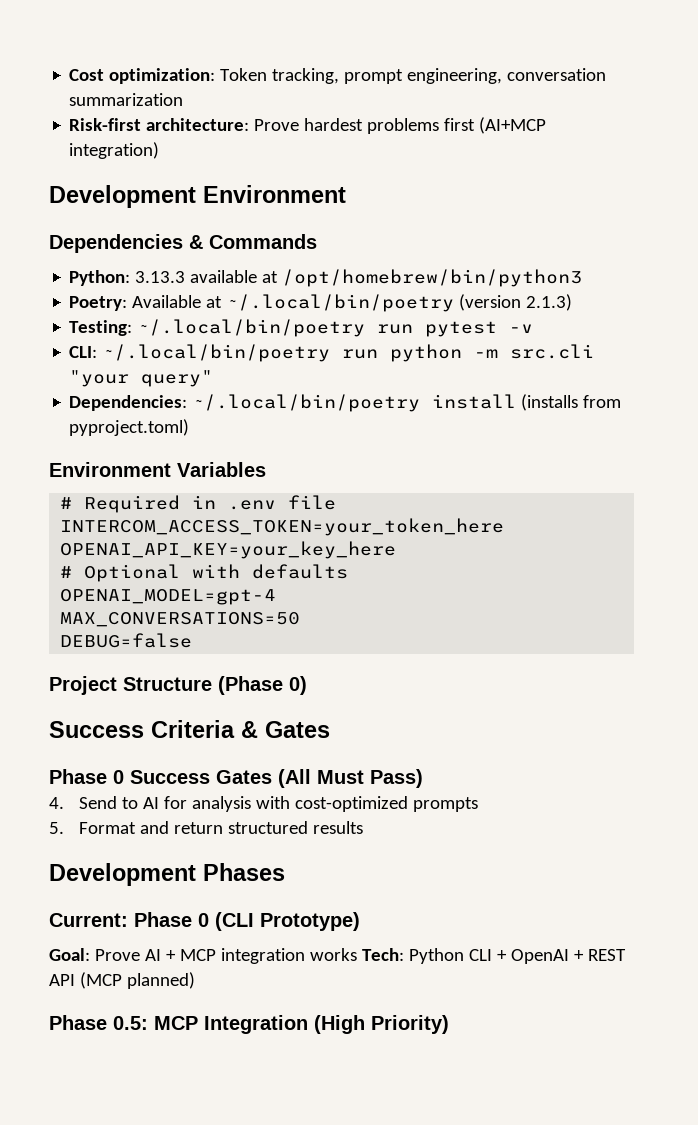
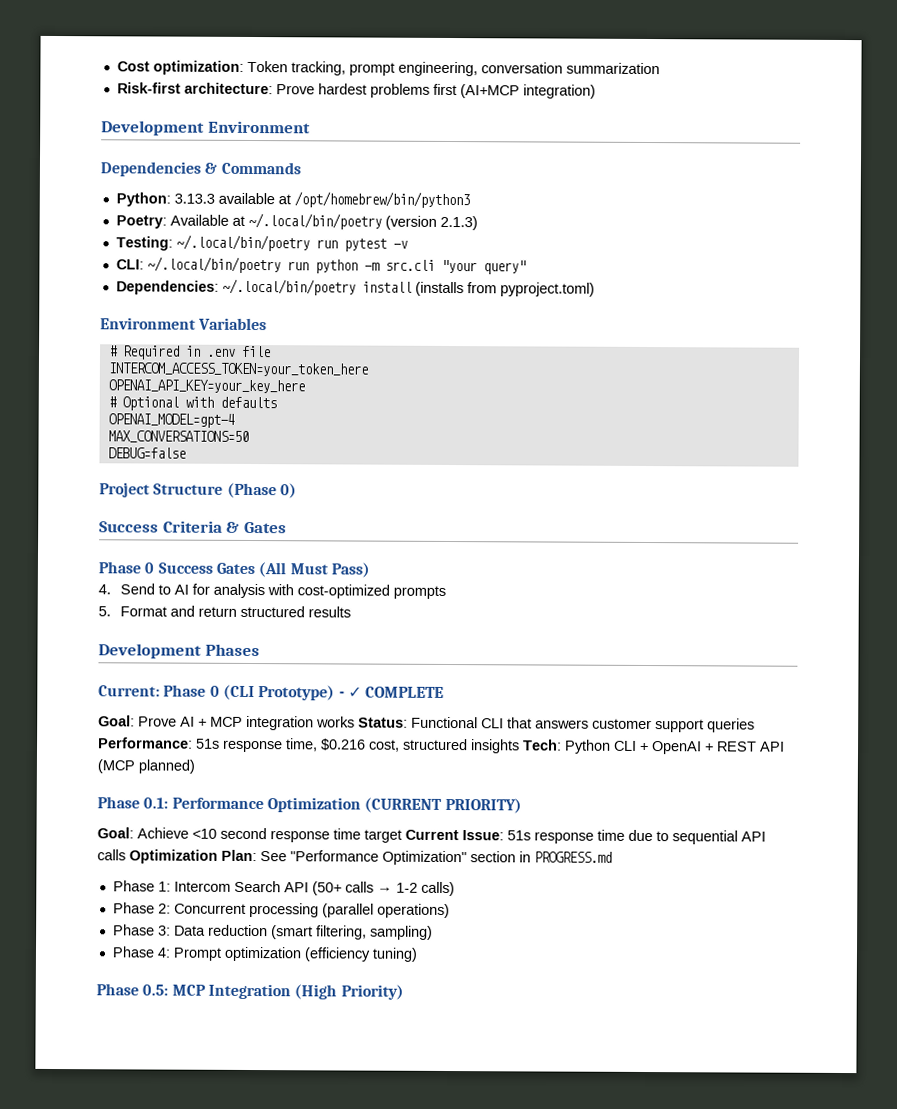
(360, 921) none -> [338,686,445,698] - ✓ COMPLETE
(357, 954) none -> [358,716,755,733] [98,737,520,754] Status: Functional CLI that answers customer support queries Performance: 51s response time, $0.216 cost, structured insights
(195, 980) none -> [97,796,522,814] [97,827,766,845] [97,849,612,866] [112,880,455,897] [112,902,450,919] [112,924,433,940] [111,946,418,962] // Phase 0.1: Performance Optimization (CURRENT PRIORITY) // Goal: Achieve <10 second response time target Current Issue: 51s response time due to sequential API calls Optimization Plan: See "Performance Optimization" section in PROGRESS.md // Phase 1: Intercom Search API (50+ calls → 1-2 calls) // Phase 2: Concurrent processing (parallel operations) // Phase 3: Data reduction (smart filtering, sampling) // Phase 4: Prompt optimization (efficiency tuning)

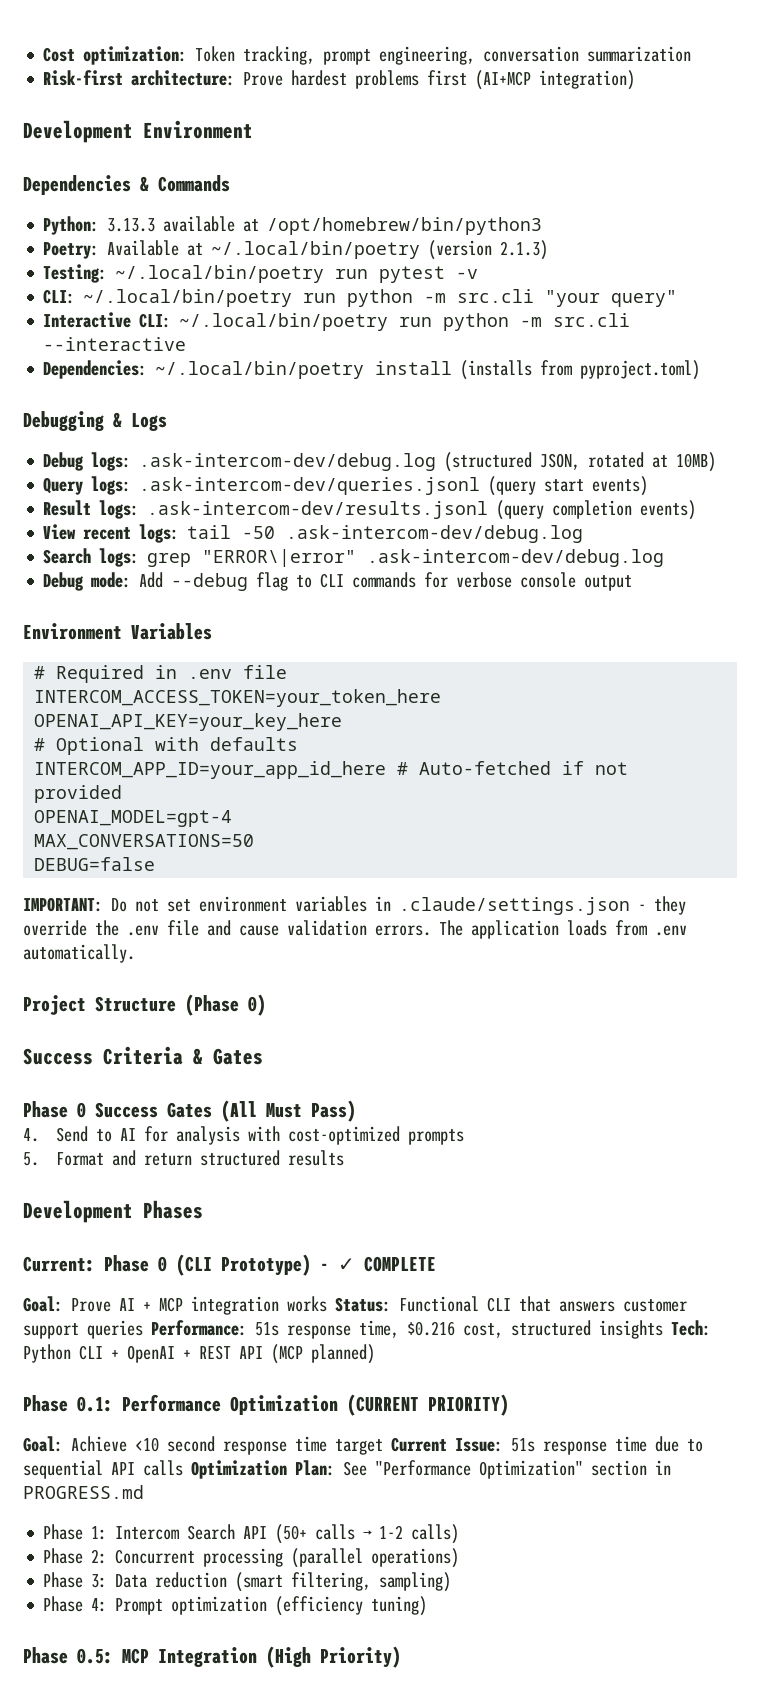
(526, 267) none -> [43,312,631,331] [43,337,187,351] // Interactive CLI: ~/.local/bin/poetry run python -m src.cli --interactive
(595, 289) none -> [23,411,167,431] [43,452,717,472] [43,476,649,496] [43,500,697,520] [43,524,584,543] [43,548,665,567] [43,572,633,591] // Debugging & Logs // Debug logs: .ask-intercom-dev/debug.log (structured JSON, rotated at 10MB) // Query logs: .ask-intercom-dev/queries.jsonl (query start events) // Result logs: .ask-intercom-dev/results.jsonl (query completion events) // View recent logs: tail -50 .ask-intercom-dev/debug.log // Search logs: grep "ERROR\|error" .ask-intercom-dev/debug.log // Debug mode: Add --debug flag to CLI commands for verbose console output
[107,413,235,428] [107,430,249,443] [107,447,186,459] OPENAI_MODEL=gpt-4 // MAX_CONVERSATIONS=50 // DEBUG=false -> [34,761,629,779] [34,785,123,803] [34,810,233,827] [34,834,255,850] [34,857,156,871] [23,896,686,915] [23,920,687,939] [23,944,135,963] INTERCOM_APP_ID=your_app_id_here # Auto-fetched if not provided // OPENAI_MODEL=gpt-4 // MAX_CONVERSATIONS=50 // DEBUG=false // IMPORTANT: Do not set environment variables in .claude/settings.json - they override the .env file and cause validation errors. The application loads from .env automatically.

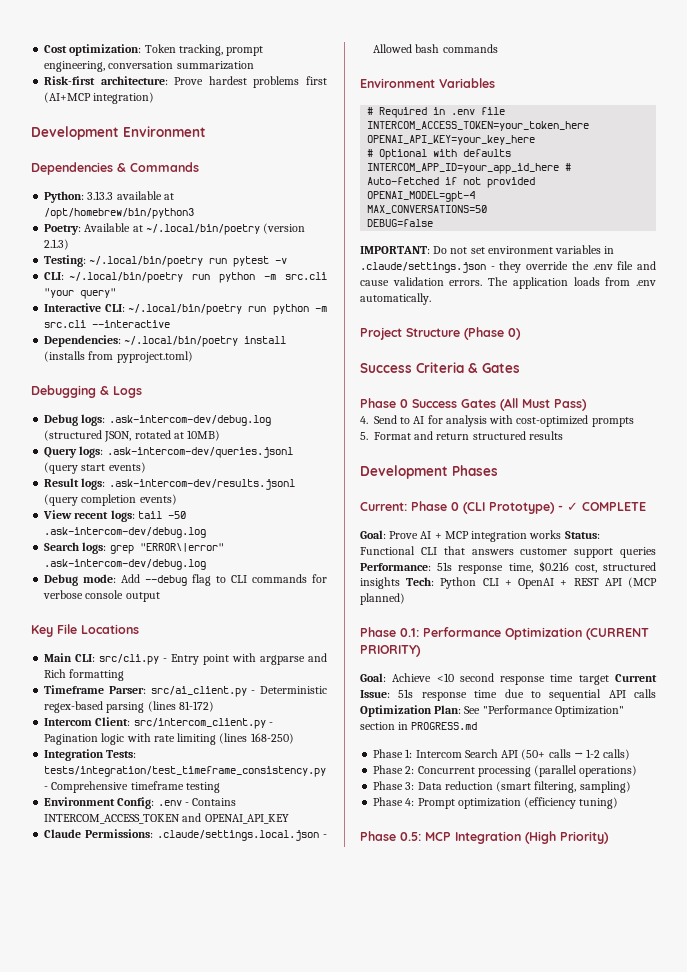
(633, 583) none -> [31,624,139,637] [44,653,327,665] [44,669,125,681] [44,685,328,697] [44,701,214,713] [44,717,273,729] [44,733,294,745] [44,749,137,761] [44,766,327,777] [44,781,220,793] [44,797,237,809] [44,813,289,824] [44,829,327,841] [373,44,498,53] // Key File Locations // Main CLI: src/cli.py - Entry point with argparse and Rich formatting // Timeframe Parser: src/ai_client.py - Deterministic regex-based parsing (lines 81-172) // Intercom Client: src/intercom_client.py - Pagination logic with rate limiting (lines 168-250) // Integration Tests: tests/integration/test_timeframe_consistency.py - Comprehensive timeframe testing // Environment Config: .env - Contains INTERCOM_ACCESS_TOKEN and OPENAI_API_KEY // Claude Permissions: .claude/settings.local.json - Allowed bash commands

